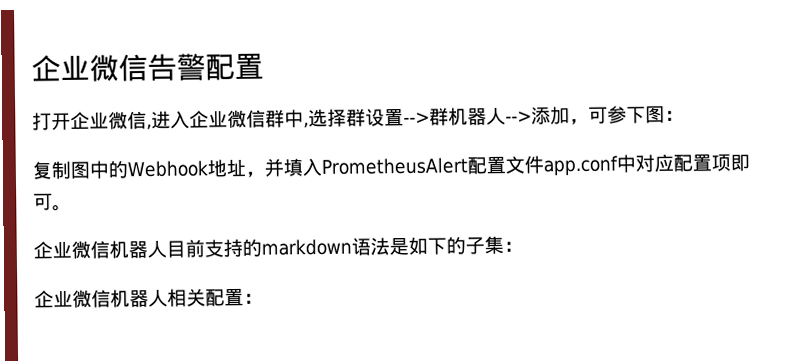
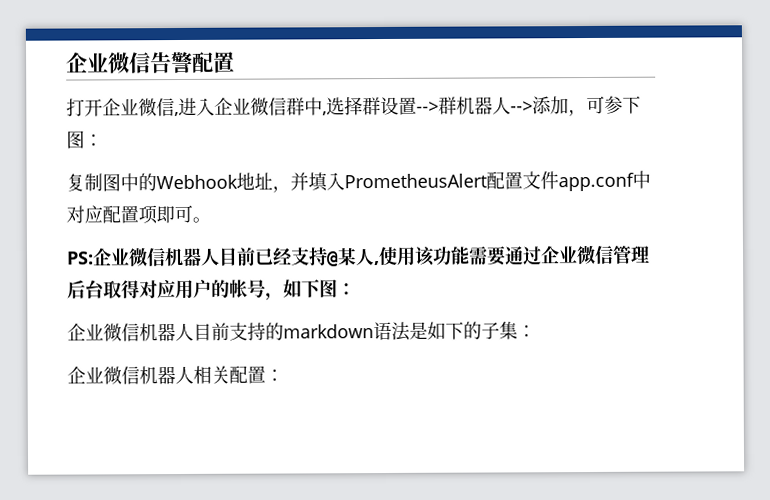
(72, 208) none -> [67,244,650,267] [67,279,356,301] // PS:企业微信机器人目前已经支持@某人,使用该功能需要通过企业微信管理后台取得对应用户的帐号，如下图：

